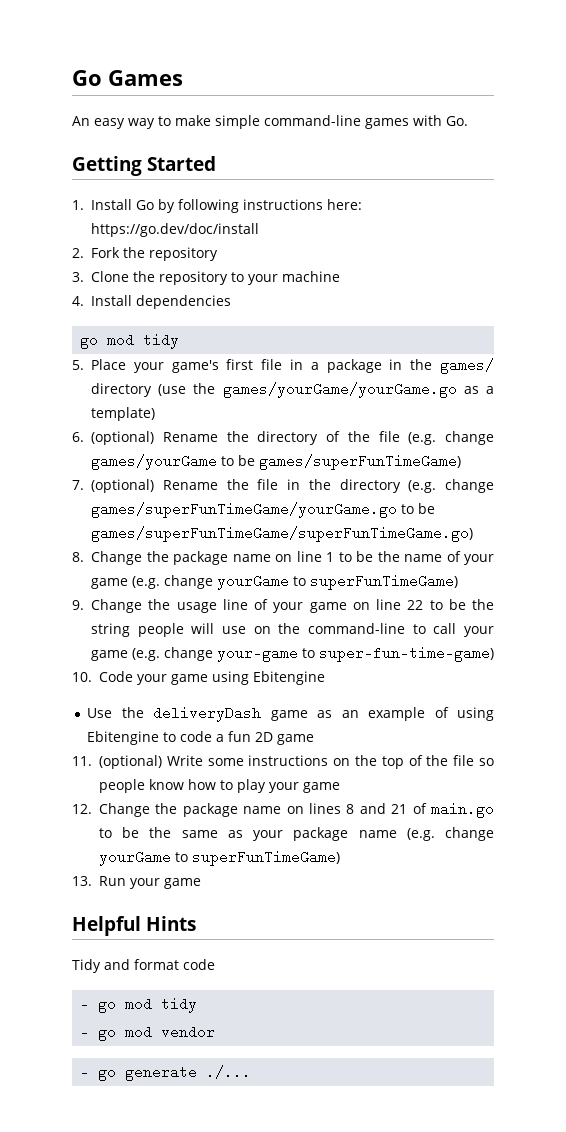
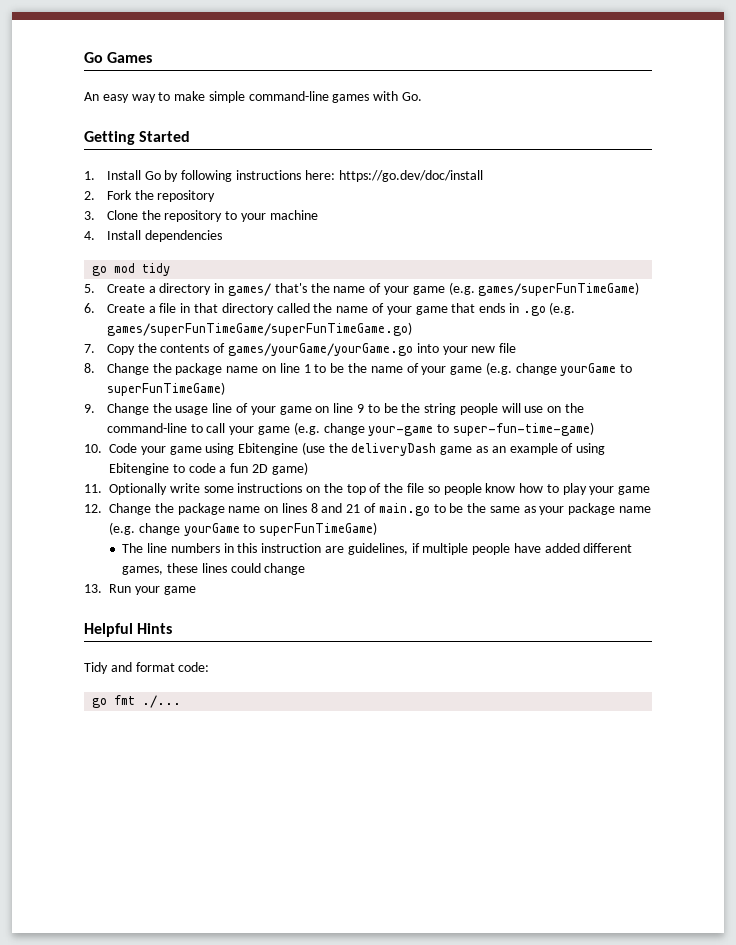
[91,358,495,374] [91,382,494,398] [91,407,155,421] [72,431,494,445] [91,454,461,470] [72,479,494,493] [91,502,435,518] [91,526,473,542] Place your game's first file in a package in the games/ directory (use the games/yourGame/yourGame.go as a template) // 6. (optional) Rename the directory of the file (e.g. change games/yourGame to be games/superFunTimeGame) // 7. (optional) Rename the file in the directory (e.g. change games/superFunTimeGame/yourGame.go to be games/superFunTimeGame/superFunTimeGame.go) -> [106,282,640,296] [84,302,576,316] [106,322,412,336] [84,343,517,356] Create a directory in games/ that's the name of your game (e.g. games/superFunTimeGame) // 6. Create a file in that directory called the name of your game that ends in .go (e.g. games/superFunTimeGame/superFunTimeGame.go) // 7. Copy the contents of games/yourGame/yourGame.go into your new file
[407,600,424,610] 22 -> [356,404,364,413] 9
[87,708,113,718] // Use -> [301,442,325,455] (use
[277,734,315,745] game -> [271,462,308,475] game)
[99,755,203,769] (optional) Write -> [109,483,200,495] Optionally write
(340, 858) none -> [122,543,633,555] [122,563,306,575] // The line numbers in this instruction are guidelines, if multiple people have added different games, these lines could change
[183,959,215,970] [80,997,198,1013] [80,1025,216,1041] [80,1065,198,1081] code // - go mod tidy // - go mod vendor // - go generate -> [178,662,210,672] [92,695,136,708] code: // go fmt

